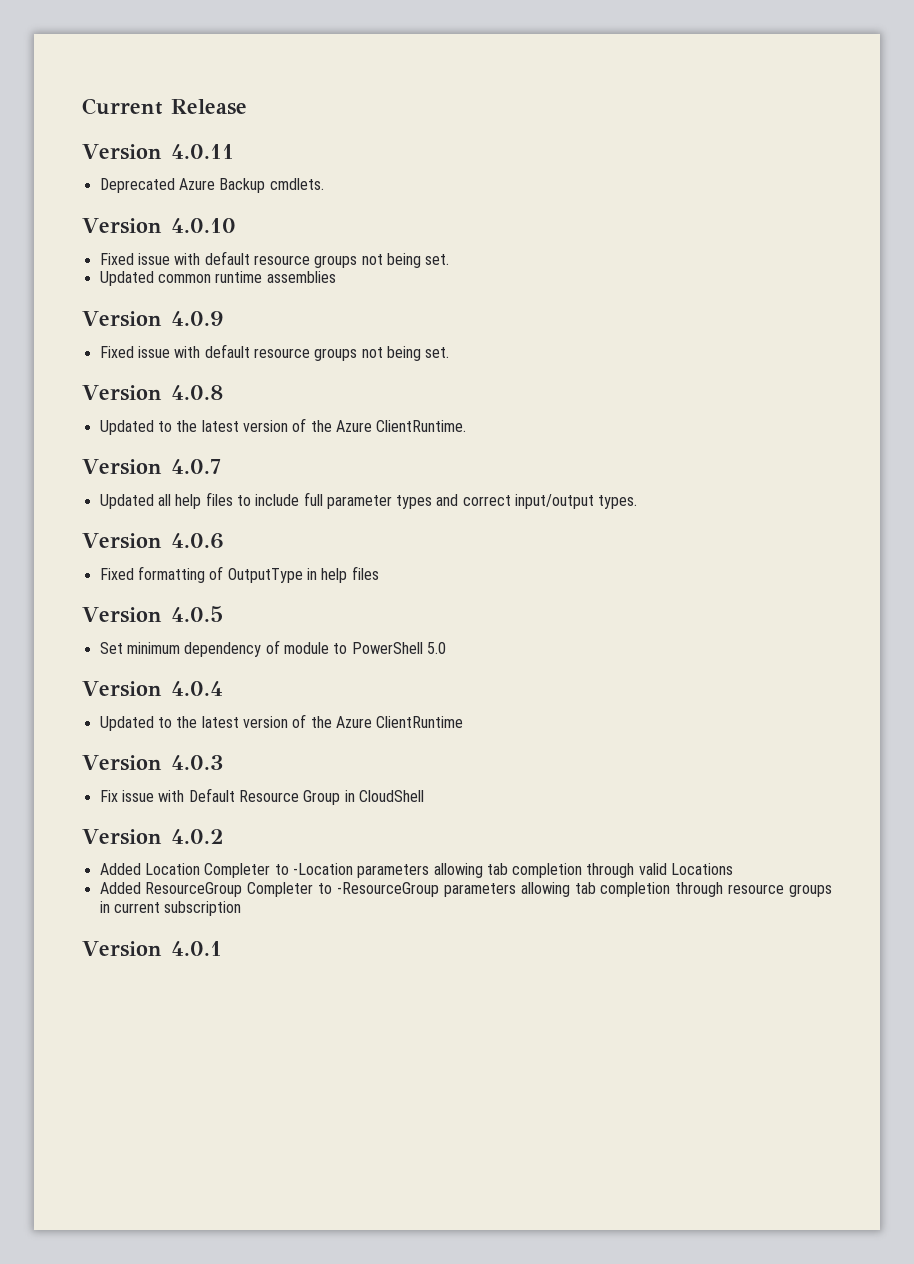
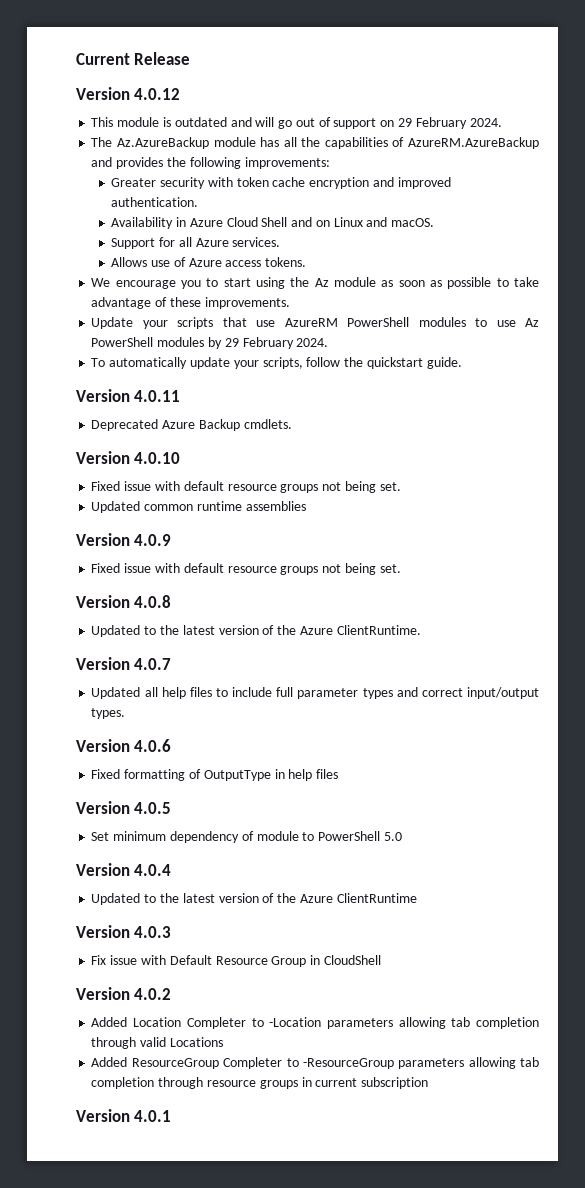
(247, 107) none -> [76,87,181,100] [91,117,502,129] [91,137,539,149] [91,157,330,169] [111,177,451,189] [111,197,199,207] [111,217,435,229] [111,237,281,249] [111,257,307,267] [91,277,539,289] [91,297,290,309] [91,317,539,329] [91,337,329,349] [91,357,462,369] // Version 4.0.12 // This module is outdated and will go out of support on 29 February 2024. // The Az.AzureBackup module has all the capabilities of AzureRM.AzureBackup and provides the following improvements: // Greater security with token cache encryption and improved authentication. // Availability in Azure Cloud Shell and on Linux and macOS. // Support for all Azure services. // Allows use of Azure access tokens. // We encourage you to start using the Az module as soon as possible to take advantage of these improvements. // Update your scripts that use AzureRM PowerShell modules to use Az PowerShell modules by 29 February 2024. // To automatically update your scripts, follow the quickstart guide.

